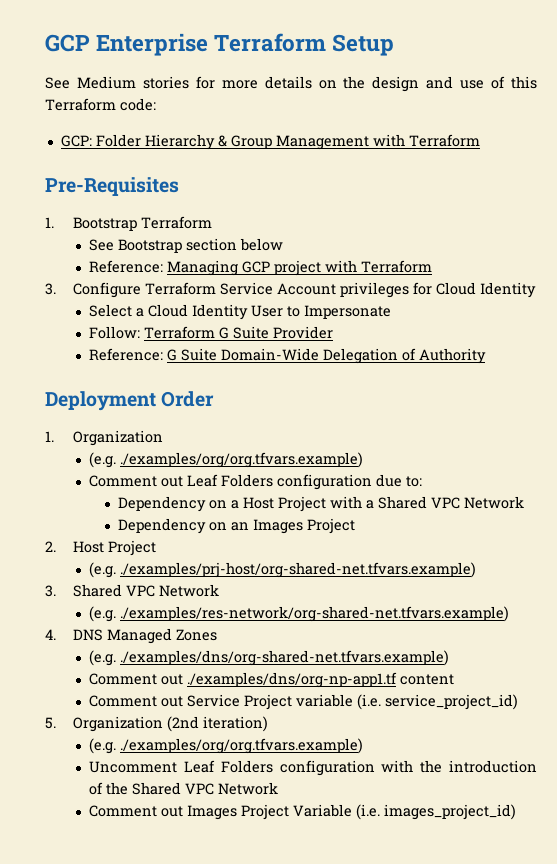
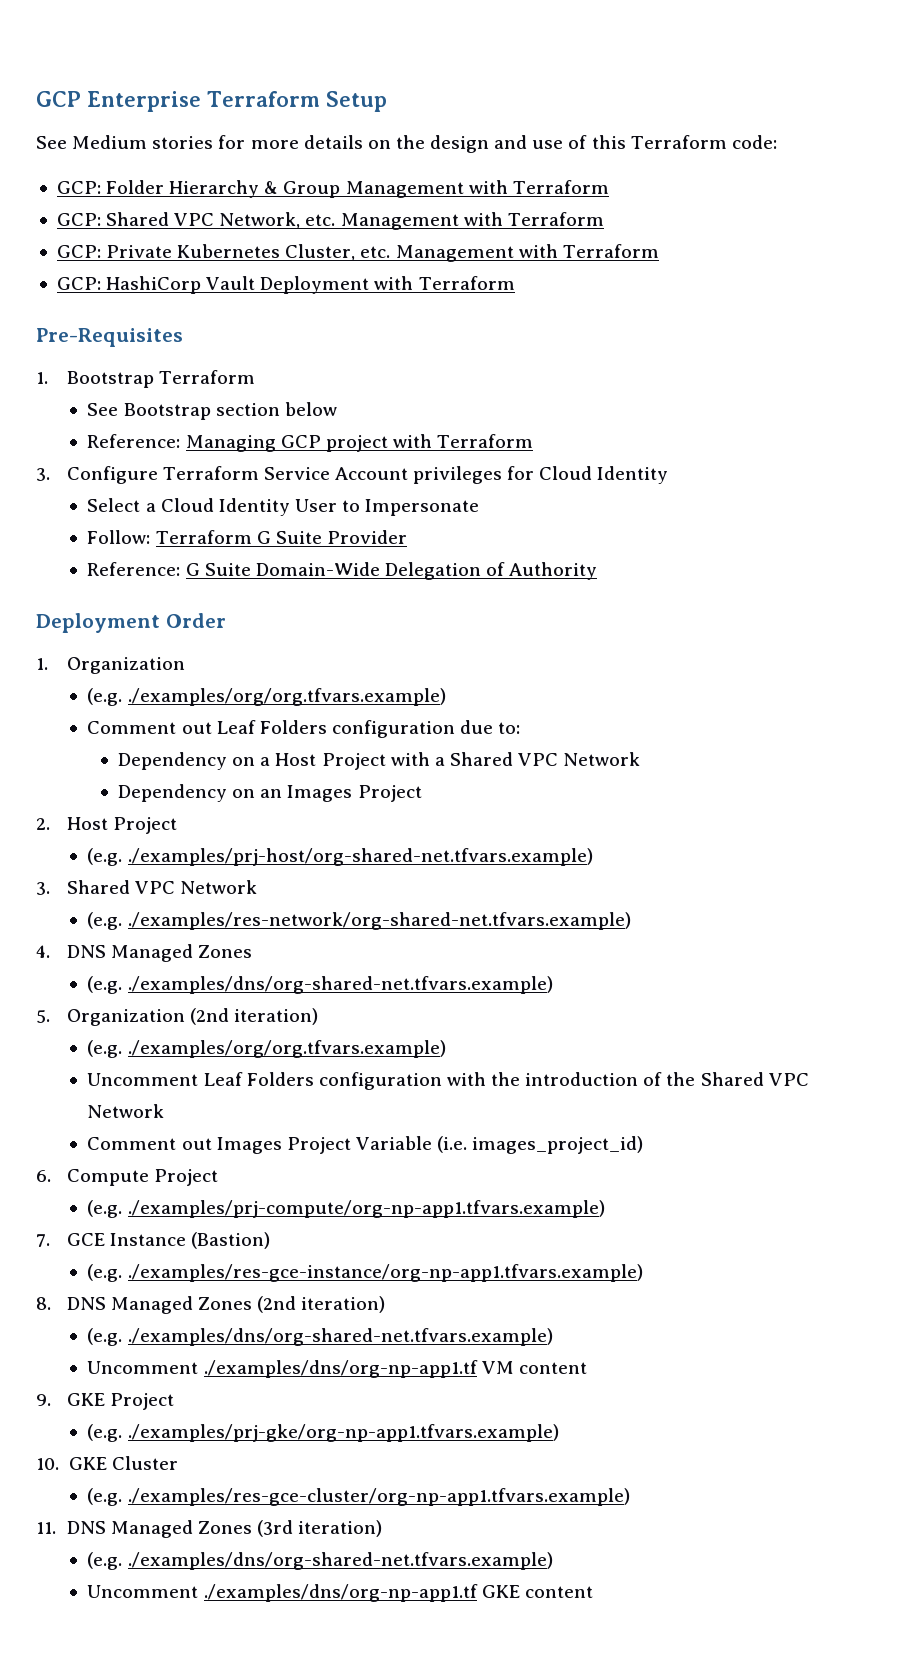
(480, 140) none -> [56,212,604,230] [56,244,659,262] [56,276,515,294] // GCP: Shared VPC Network, etc. Management with Terraform // GCP: Private Kubernetes Cluster, etc. Management with Terraform // GCP: HashiCorp Vault Deployment with Terraform
[89,672,455,688] [89,694,519,710] // Comment out ./examples/dns/org-np-app1.tf content // Comment out Service Project variable (i.e. service_project_id) -> (553, 985) none
(517, 812) none -> [36,1169,218,1186] [87,1200,605,1218] [36,1232,270,1249] [87,1264,643,1282] [36,1296,386,1314] [87,1328,553,1346] [87,1360,587,1378] [36,1393,174,1410] [87,1424,559,1442] [36,1456,178,1470] [87,1488,630,1506] [36,1520,383,1538] [87,1552,553,1570] [87,1584,593,1602] // 6. Compute Project // (e.g. ./examples/prj-compute/org-np-app1.tfvars.example) // 7. GCE Instance (Bastion) // (e.g. ./examples/res-gce-instance/org-np-app1.tfvars.example) // 8. DNS Managed Zones (2nd iteration) // (e.g. ./examples/dns/org-shared-net.tfvars.example) // Uncomment ./examples/dns/org-np-app1.tf VM content // 9. GKE Project // (e.g. ./examples/prj-gke/org-np-app1.tfvars.example) // 10. GKE Cluster // (e.g. ./examples/res-gce-cluster/org-np-app1.tfvars.example) // 11. DNS Managed Zones (3rd iteration) // (e.g. ./examples/dns/org-shared-net.tfvars.example) // Uncomment ./examples/dns/org-np-app1.tf GKE content

